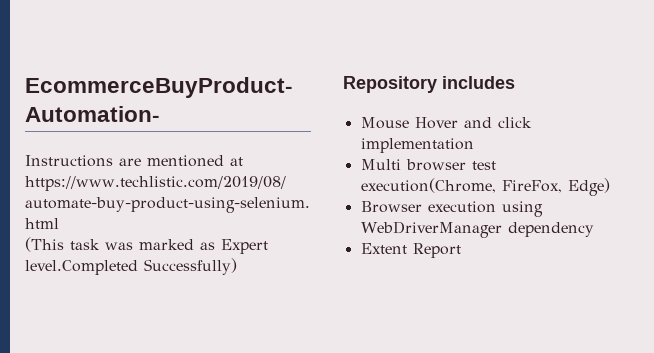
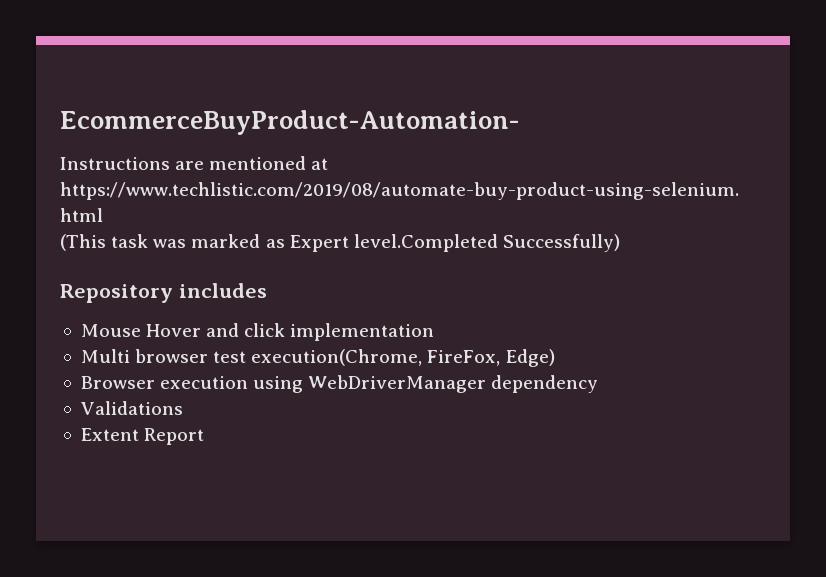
(594, 229) none -> [80,401,183,415] // Validations

